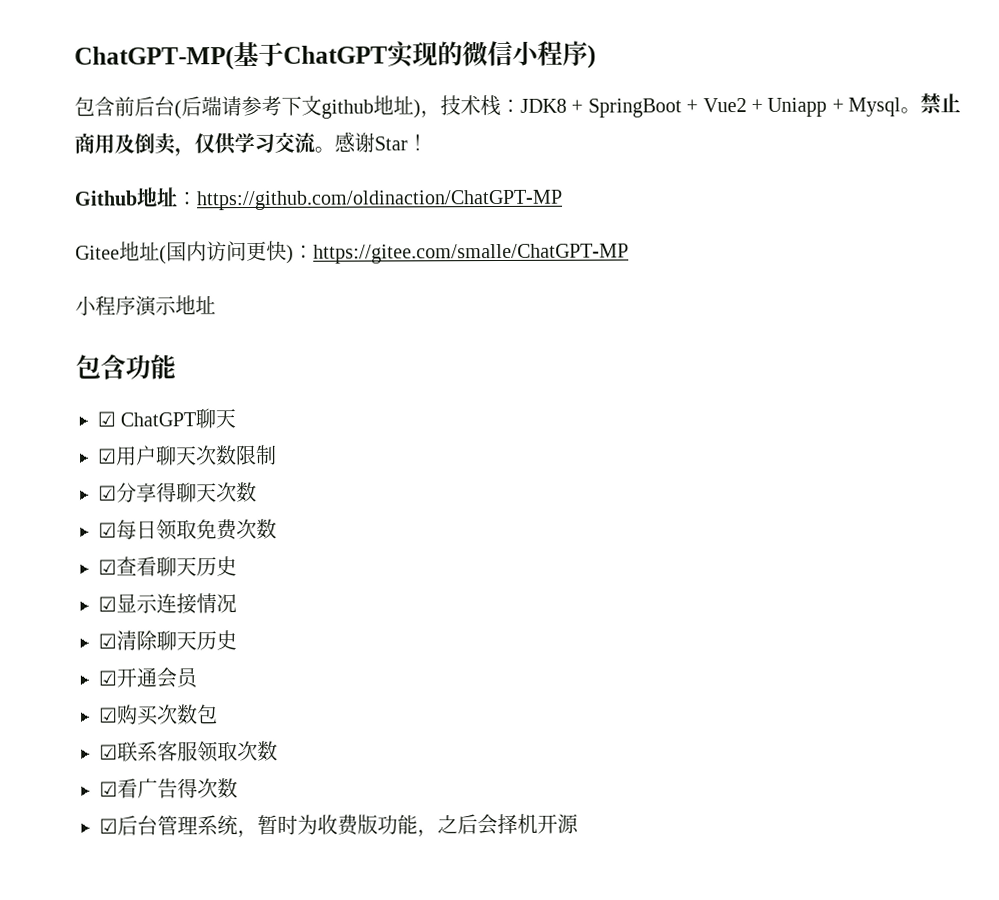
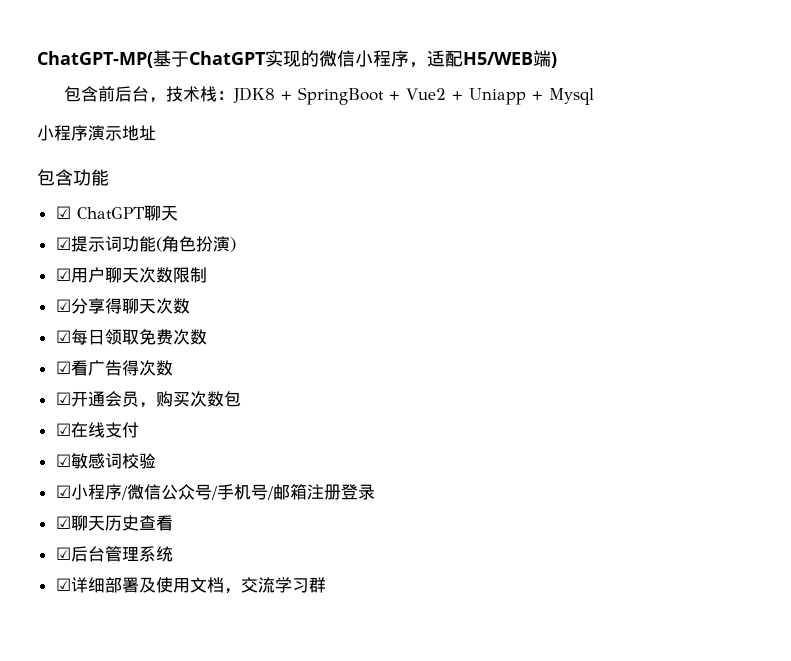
(588, 53) none -> [408,50,551,68] ，适配H5/WEB端
[174,95,421,120] (后端请参考下文github地址) -> (149, 94) none
[900,93,962,115] [74,131,428,157] [74,187,563,211] [75,240,629,265] 。禁止商用及倒卖，仅供学习交流。感谢Star！ // Github地址：https://github.com/oldinaction/ChatGPT-MP // Gitee地址(国内访问更快)：https://gitee.com/smalle/ChatGPT-MP -> (594, 96) none
(237, 419) none -> [55,235,236,252] // ☑提示词功能(角色扮演)
[116,556,237,577] [98,593,237,615] [98,630,237,651] [98,667,199,689] [99,704,218,726] [99,740,278,763] [99,778,238,799] [99,813,579,839] 查看聊天历史 // ☑显示连接情况 // ☑清除聊天历史 // ☑开通会员 // ☑购买次数包 // ☑联系客服领取次数 // ☑看广告得次数 // ☑后台管理系统，暂时为收费版功能，之后会择机开源 -> [70,360,173,376] [55,391,241,408] [55,422,139,438] [55,453,156,469] [55,484,375,500] [55,515,173,531] [55,546,173,562] [55,577,326,594] 看广告得次数 // ☑开通会员，购买次数包 // ☑在线支付 // ☑敏感词校验 // ☑小程序/微信公众号/手机号/邮箱注册登录 // ☑聊天历史查看 // ☑后台管理系统 // ☑详细部署及使用文档，交流学习群

